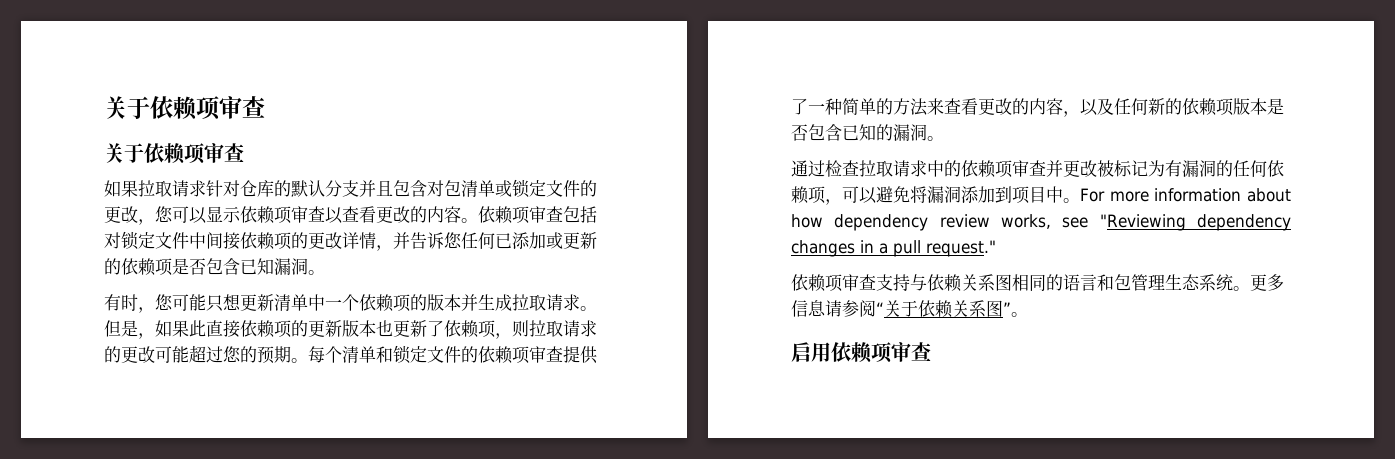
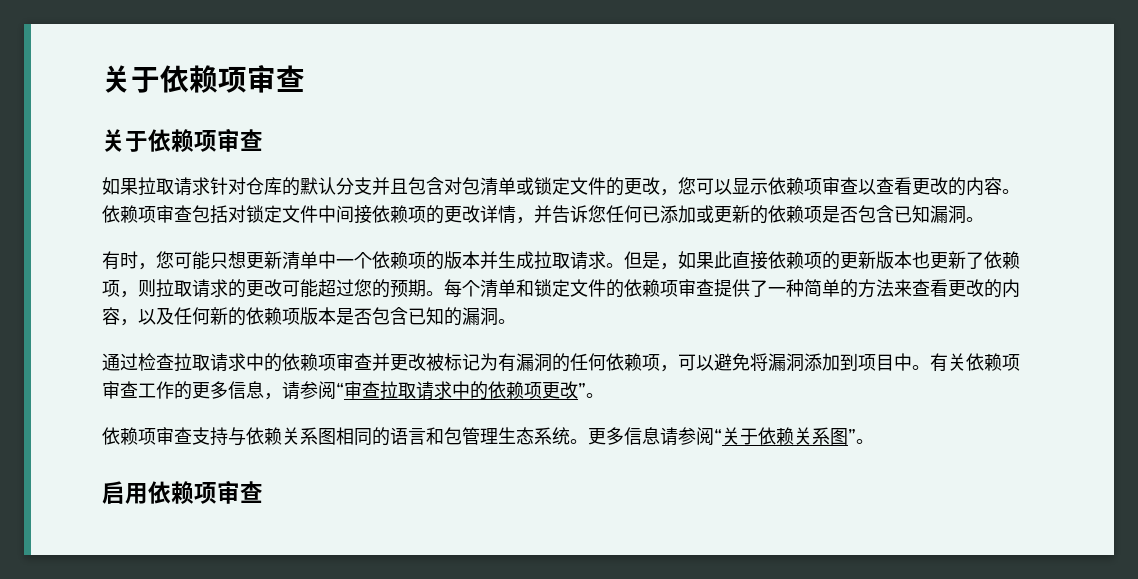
[1080,188,1291,202] [791,214,1291,231] [791,240,996,257] For more information about how dependency review works, see "Reviewing dependency changes in a pull request." -> [930,353,1020,372] [102,381,604,400] 有关依赖项审查工作的更多信息，请参阅“审查拉取请求中的依赖项更改”。

